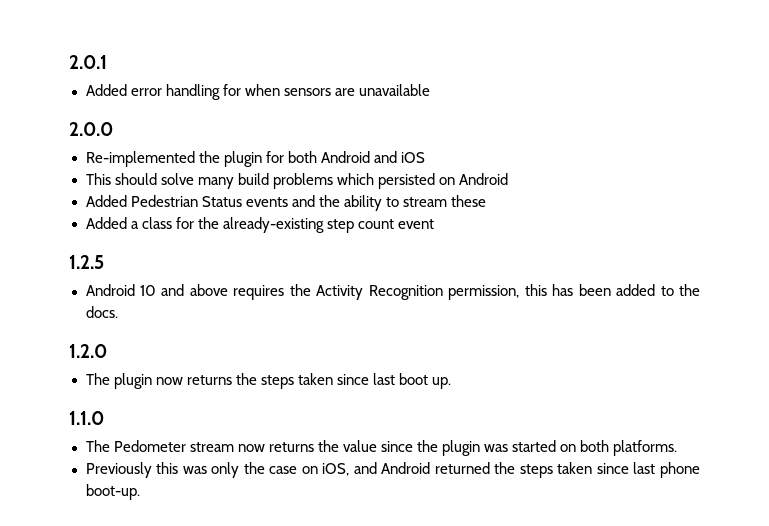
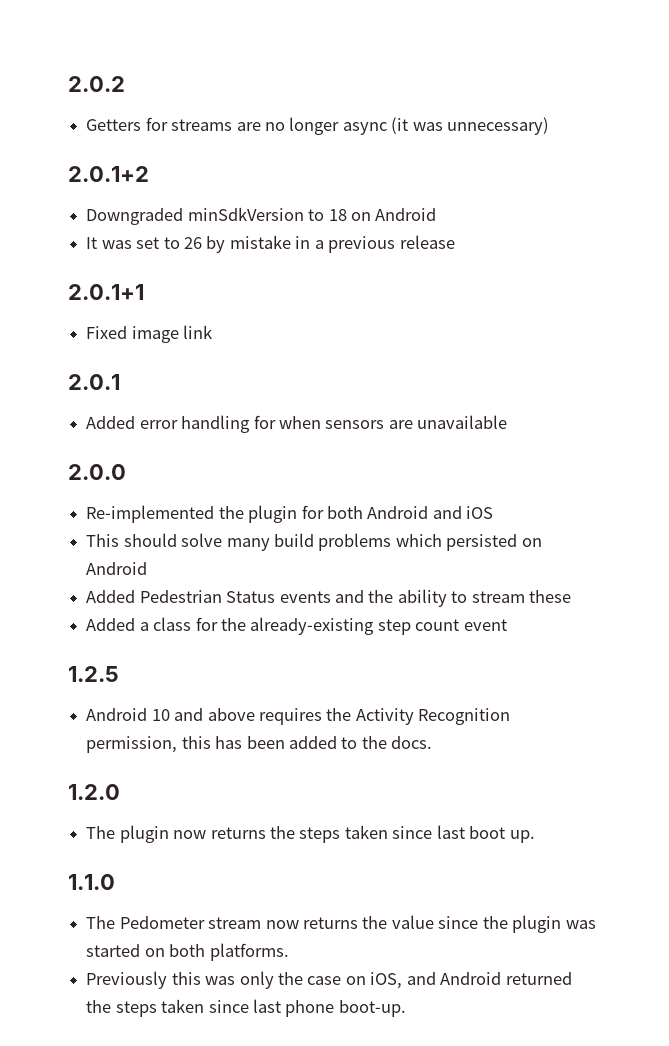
(69, 62) none -> [68,76,125,92] [86,117,550,135] [68,166,149,182] [86,207,437,225] [86,235,455,253] [68,284,144,300] [86,325,213,343] 2.0.2 // Getters for streams are no longer async (it was unnecessary) // 2.0.1+2 // Downgraded minSdkVersion to 18 on Android // It was set to 26 by mistake in a previous release // 2.0.1+1 // Fixed image link //

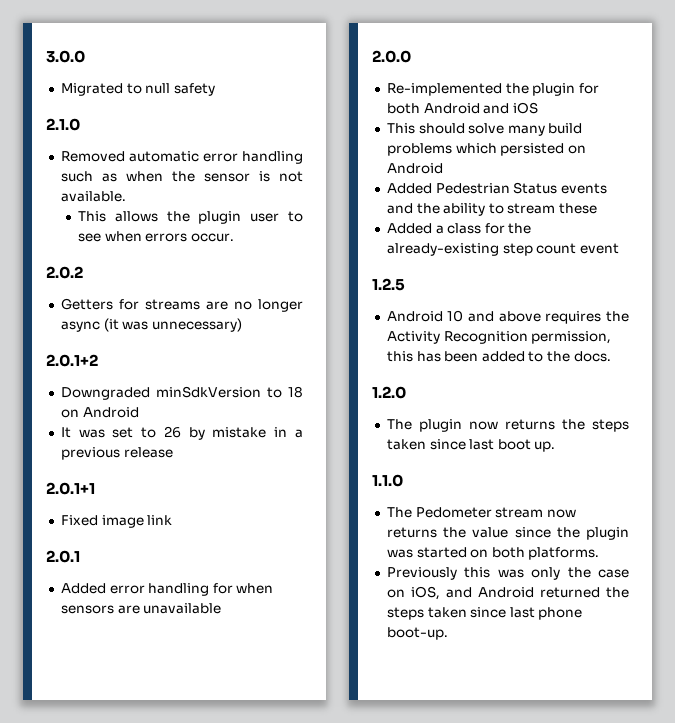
(68, 84) none -> [46,50,85,63] [60,83,215,96] [46,118,80,131] [60,151,303,164] [60,171,303,182] [60,191,126,202] [78,211,303,224] [78,231,235,242] 3.0.0 // Migrated to null safety // 2.1.0 // Removed automatic error handling such as when the sensor is not available. // This allows the plugin user to see when errors occur. //

